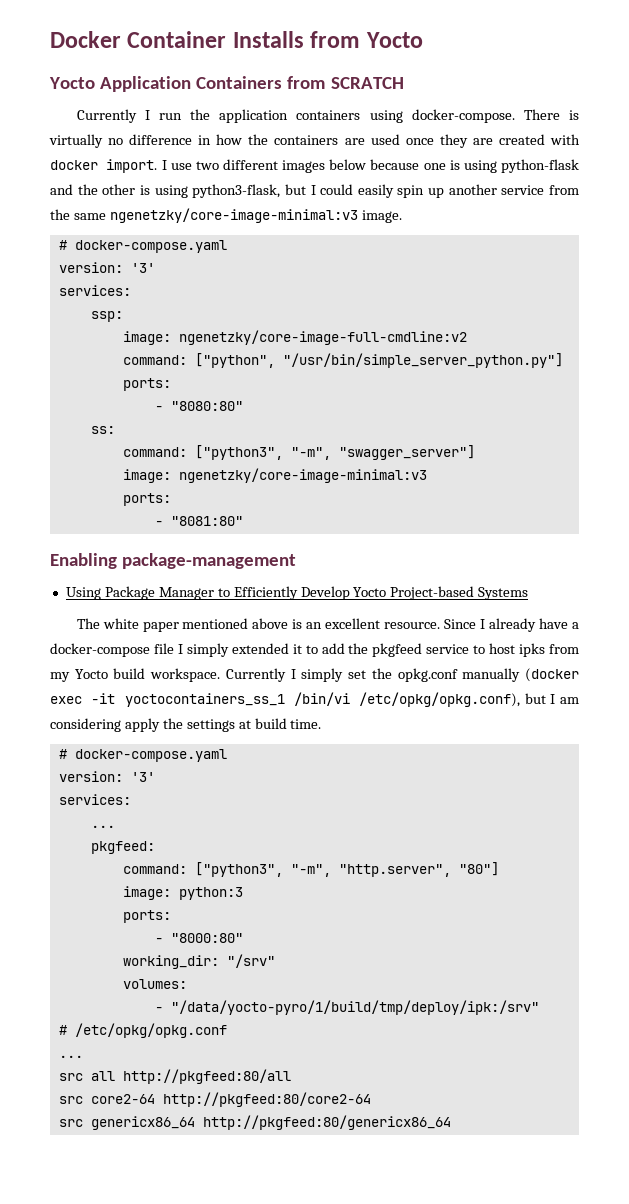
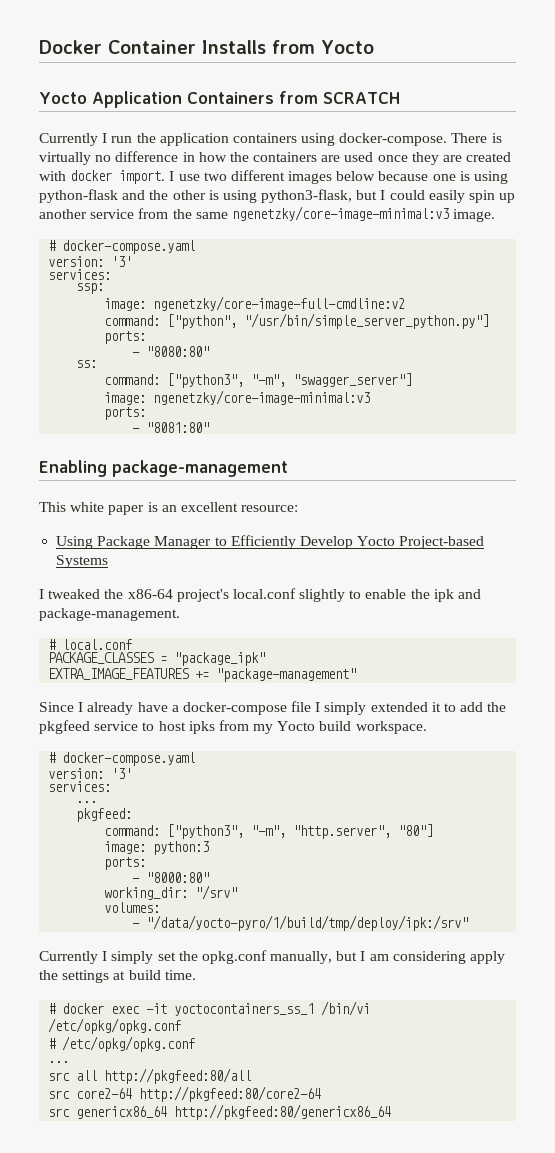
(297, 561) none -> [39,502,299,515] // This white paper is an excellent resource:
[76,618,441,632] The white paper mentioned above is an excellent resource. -> [39,588,482,602] [39,608,180,621] [48,639,133,650] [48,652,266,666] [48,668,357,682] I tweaked the x86-64 project's local.conf slightly to enable the ipk and package-management. // # local.conf // PACKAGE_CLASSES = "package_ipk" // EXTRA_IMAGE_FEATURES += "package-management" //
[225,668,580,682] [50,692,579,707] [50,718,322,732] Currently I simply set the opkg.conf manually (docker exec -it yoctocontainers_ss_1 /bin/vi /etc/opkg/opkg.conf), but I am considering apply the settings at build time. -> (427, 727) none
(539, 1007) none -> [39,950,506,964] [39,970,196,983] [48,1001,371,1016] [48,1018,182,1034] // Currently I simply set the opkg.conf manually, but I am considering apply the settings at build time. // # docker exec -it yoctocontainers_ss_1 /bin/vi /etc/opkg/opkg.conf

